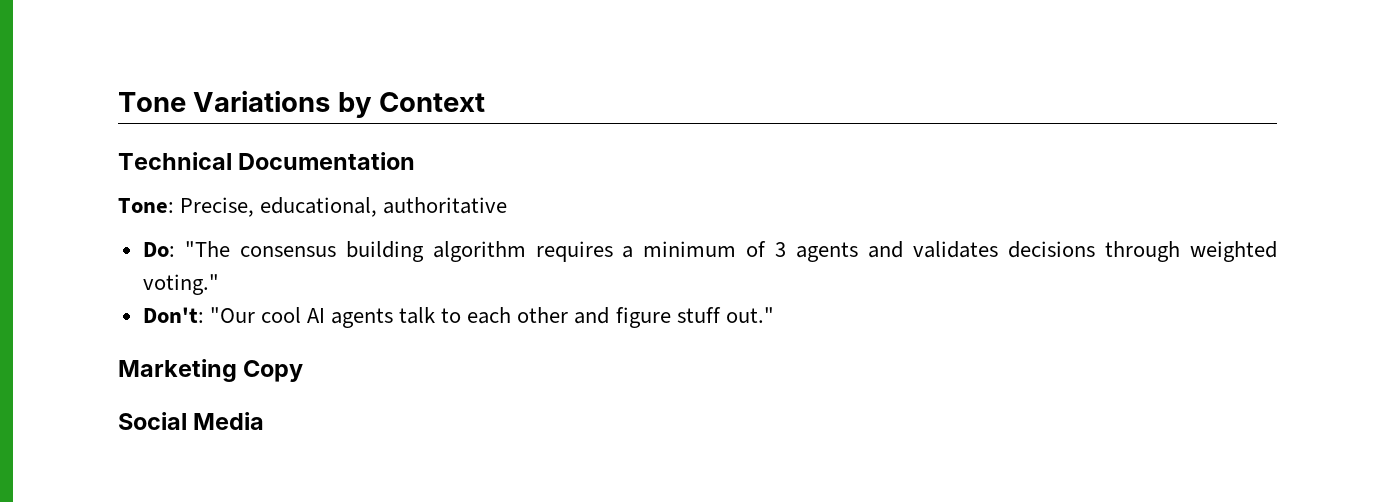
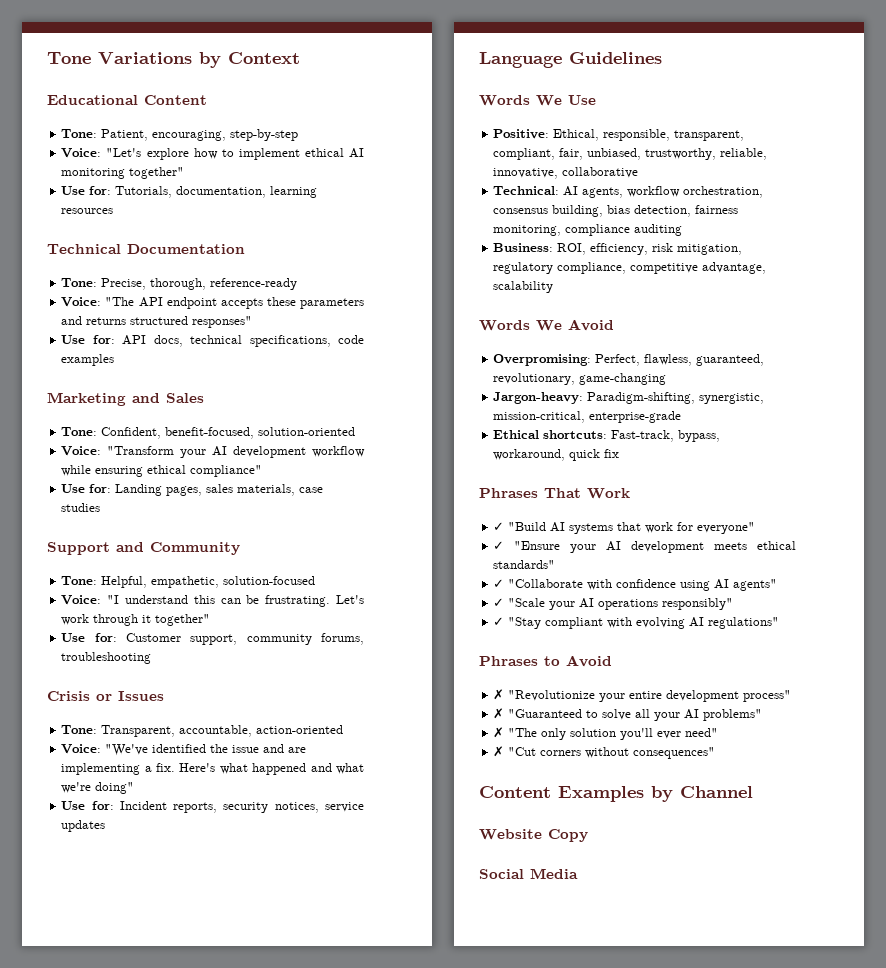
[118,152,416,170] [118,197,508,217] [142,241,1278,262] [142,274,219,295] [142,307,774,328] [118,359,237,382] Technical Documentation // Tone: Precise, educational, authoritative // Do: "The consensus building algorithm requires a minimum of 3 agents and validates decisions through weighted voting." // Don't: "Our cool AI agents talk to each other and figure stuff out." // Marketing -> [47,95,207,105] [61,129,299,141] [61,148,364,160] [61,167,185,179] [61,186,318,198] [61,208,114,214] [47,244,245,254] [61,278,298,290] [61,297,364,309] [61,316,253,328] [61,335,364,347] [61,354,115,366] [47,392,204,406] [61,427,356,439] [61,446,365,458] [61,465,263,477] [61,484,324,496] [61,503,101,512] [47,542,240,555] [61,576,316,588] [61,595,364,607] [61,614,211,626] [61,633,364,645] [61,652,152,664] [47,691,164,701] [61,725,344,737] [61,744,307,756] [61,763,364,775] [61,782,135,794] [61,801,364,813] [61,820,106,832] [479,52,662,68] [479,95,596,106] [493,129,745,141] [493,148,768,160] [493,167,639,179] [493,186,764,198] [493,205,739,217] [493,224,683,236] [493,243,743,255] [493,262,767,274] [493,281,554,293] [479,319,614,331] [493,354,765,366] [493,373,667,385] [493,392,765,404] [493,411,682,423] [493,430,721,442] [493,449,620,461] [479,488,630,499] [493,522,756,534] [493,541,796,553] [493,560,556,569] [493,579,778,591] [493,598,734,610] [493,617,780,629] [479,655,612,667] [493,689,792,702] [493,708,763,721] [493,727,719,740] [493,746,716,759] [479,786,753,802] [479,829,542,840] Educational Content // Tone: Patient, encouraging, step-by-step // Voice: "Let's explore how to implement ethical AI monitoring together" // Use for: Tutorials, documentation, learning resources // Technical Documentation // Tone: Precise, thorough, reference-ready // Voice: "The API endpoint accepts these parameters and returns structured responses" // Use for: API docs, technical specifications, code examples // Marketing and Sales // Tone: Confident, benefit-focused, solution-oriented // Voice: "Transform your AI development workflow while ensuring ethical compliance" // Use for: Landing pages, sales materials, case studies // Support and Community // Tone: Helpful, empathetic, solution-focused // Voice: "I understand this can be frustrating. Let's work through it together" // Use for: Customer support, community forums, troubleshooting // Crisis or Issues // Tone: Transparent, accountable, action-oriented // Voice: "We've identified the issue and are implementing a fix. Here's what happened and what we're doing" // Use for: Incident reports, security notices, service updates // Language Guidelines // Words We Use // Positive: Ethical, responsible, transparent, compliant, fair, unbiased, trustworthy, reliable, innovative, collaborative // Technical: AI agents, workflow orchestration, consensus building, bias detection, fairness monitoring, compliance auditing // Business: ROI, efficiency, risk mitigation, regulatory compliance, competitive advantage, scalability // Words We Avoid // Overpromising: Perfect, flawless, guaranteed, revolutionary, game-changing // Jargon-heavy: Paradigm-shifting, synergistic, mission-critical, enterprise-grade // Ethical shortcuts: Fast-track, bypass, workaround, quick fix // Phrases That Work // ✓ "Build AI systems that work for everyone" // ✓ "Ensure your AI development meets ethical standards" // ✓ "Collaborate with confidence using AI agents" // ✓ "Scale your AI operations responsibly" // ✓ "Stay compliant with evolving AI regulations" // Phrases to Avoid // ✗ "Revolutionize your entire development process" // ✗ "Guaranteed to solve all your AI problems" // ✗ "The only solution you'll ever need" // ✗ "Cut corners without consequences" // Content Examples by Channel // Website

